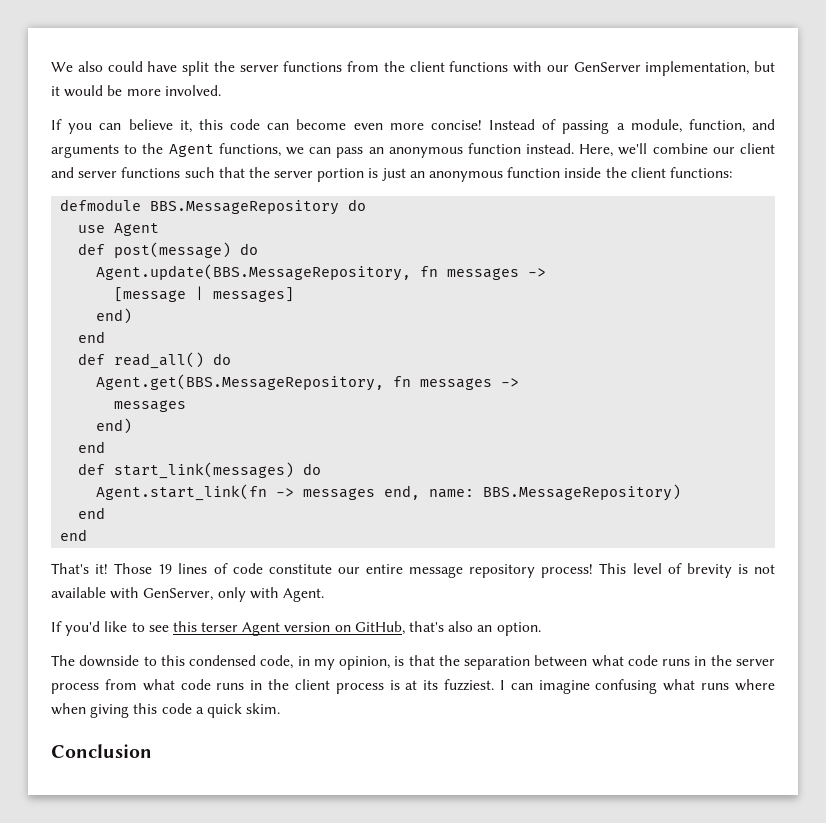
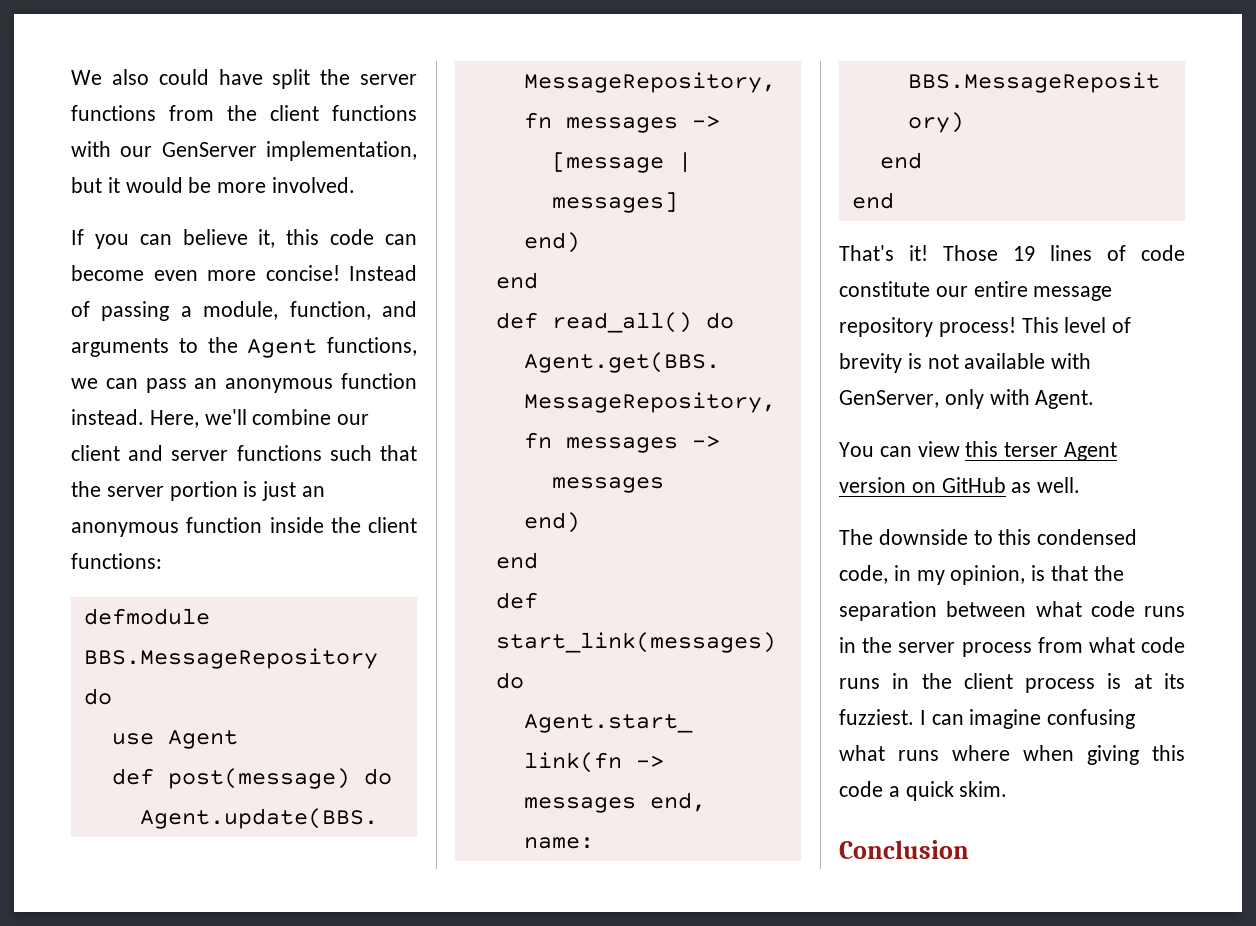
[51,621,169,636] If you'd like to see -> [839,441,960,457] You can view
[354,621,541,636] GitHub, that's also an option. -> [941,477,1081,493] GitHub as well.

